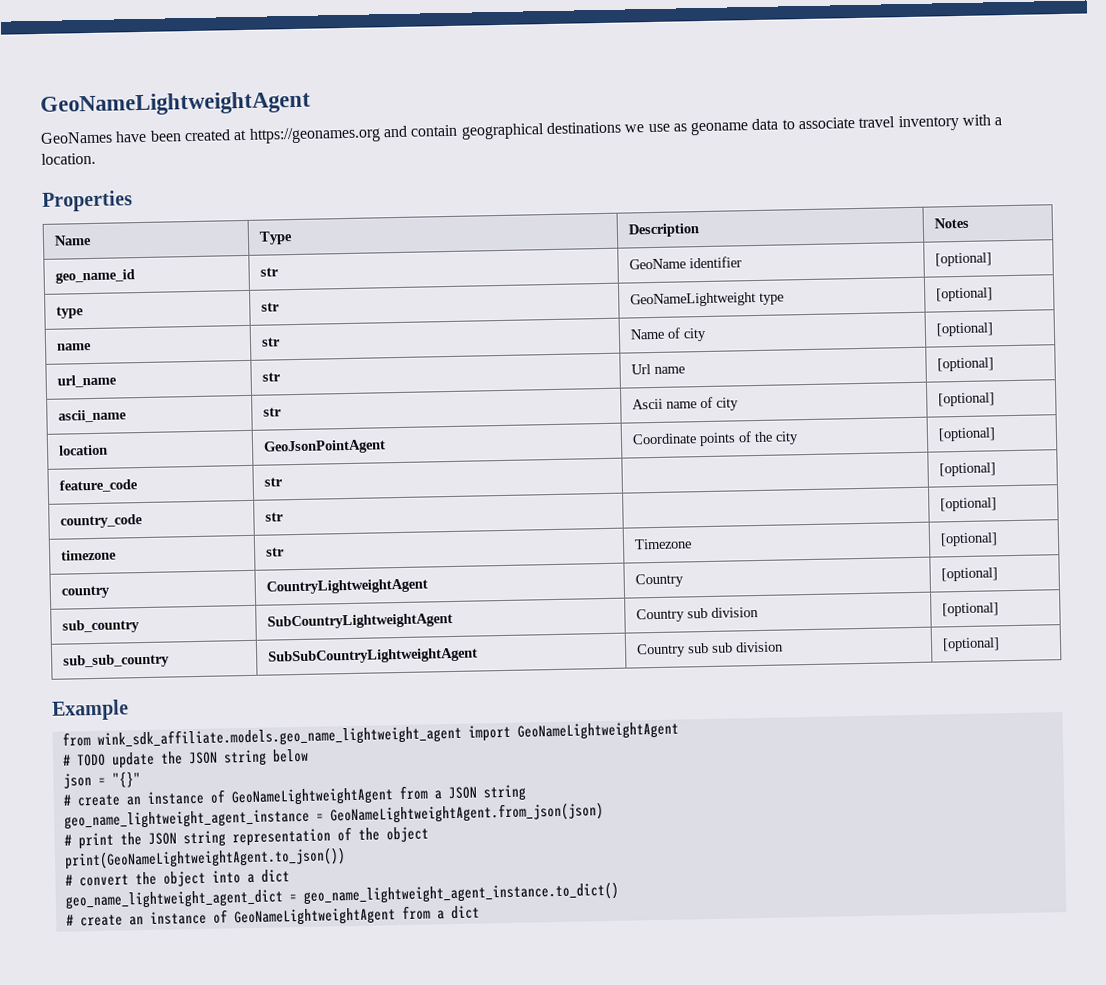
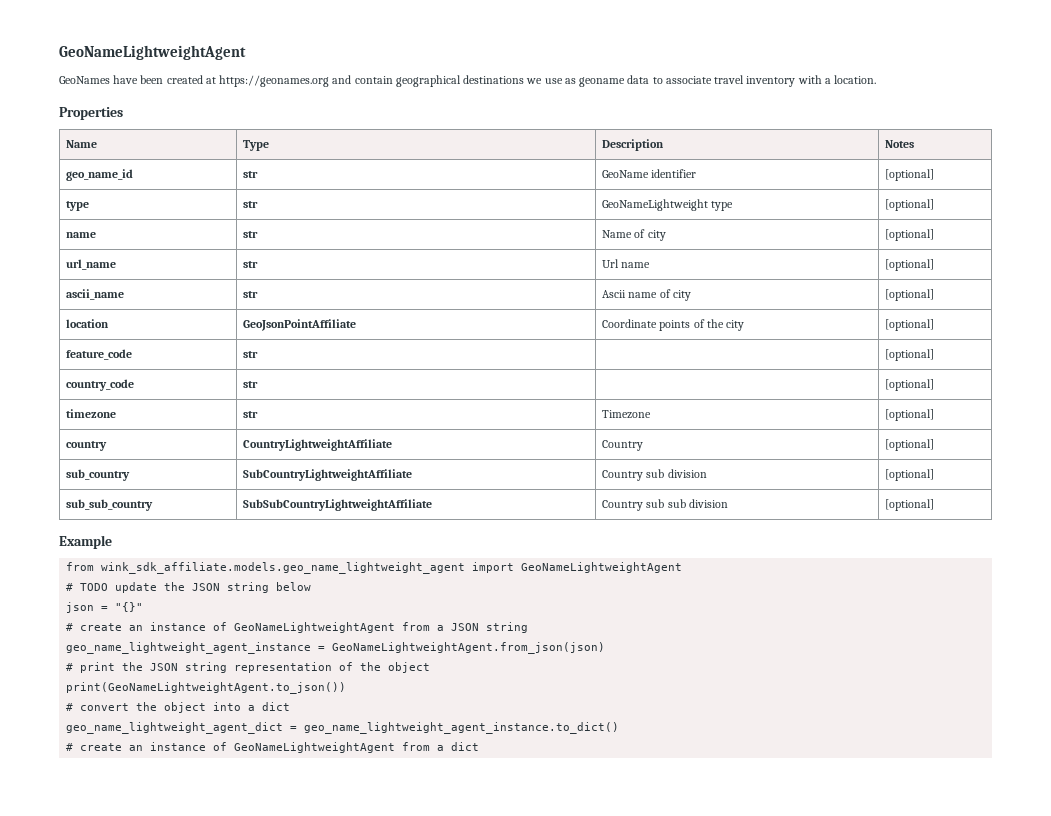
[263,439,387,455] GeoJsonPointAgent -> [243,319,357,331] GeoJsonPointAffiliate
[266,578,429,595] CountryLightweightAgent -> [243,439,393,451] CountryLightweightAffiliate
[267,612,454,630] SubCountryLightweightAgent -> [243,469,413,481] SubCountryLightweightAffiliate
[268,647,479,665] SubSubCountryLightweightAgent -> [243,499,433,511] SubSubCountryLightweightAffiliate

